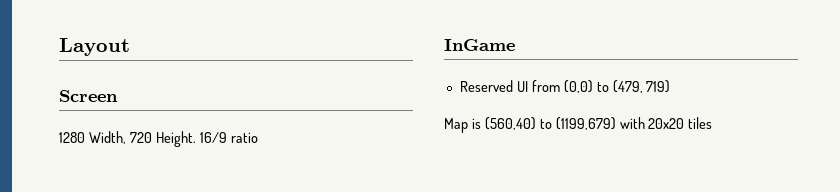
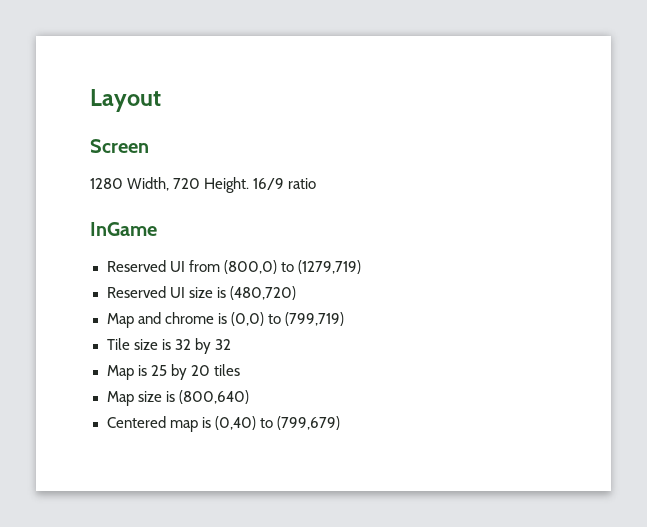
[563,80,671,93] [444,117,713,133] (0,0) to (479, 719) // Map is (560,40) to (1199,679) with 20x20 tiles -> [223,260,361,274] [106,286,296,300] [106,312,344,328] [106,338,231,354] [106,364,240,380] [106,390,249,406] [106,416,340,432] (800,0) to (1279,719) // Reserved UI size is (480,720) // Map and chrome is (0,0) to (799,719) // Tile size is 32 by 32 // Map is 25 by 20 tiles // Map size is (800,640) // Centered map is (0,40) to (799,679)

